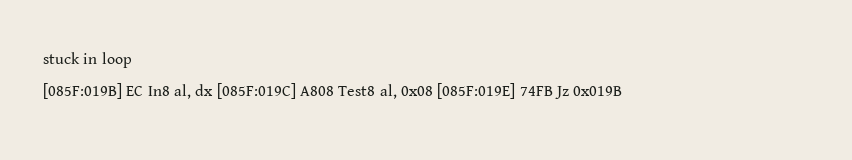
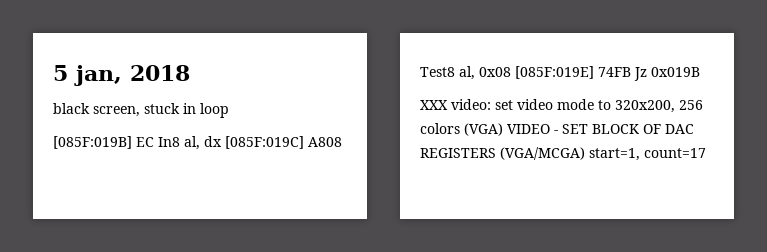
(43, 58) none -> [53,65,190,86] [53,103,140,117] 5 jan, 2018 // black screen,
(623, 91) none -> [420,99,703,113] [420,123,694,136] [420,147,706,161] // XXX video: set video mode to 320x200, 256 colors (VGA) VIDEO - SET BLOCK OF DAC REGISTERS (VGA/MCGA) start=1, count=17

